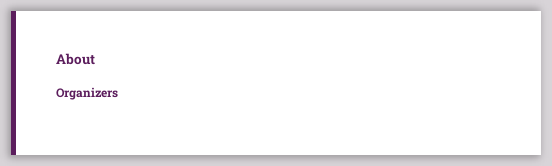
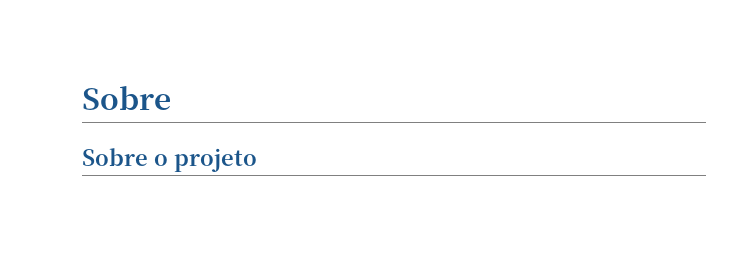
[56,53,95,65] [56,87,118,100] About // Organizers -> [82,86,171,110] [82,148,257,172] Sobre // Sobre o projeto

